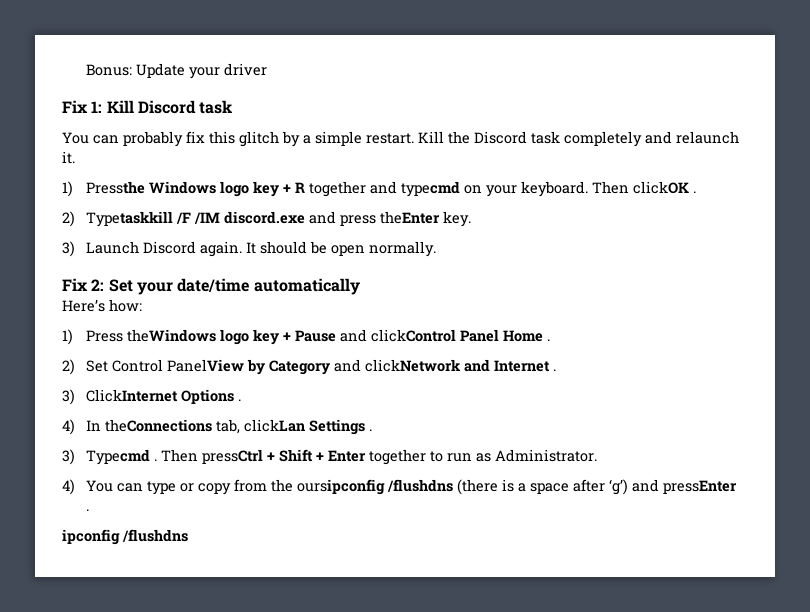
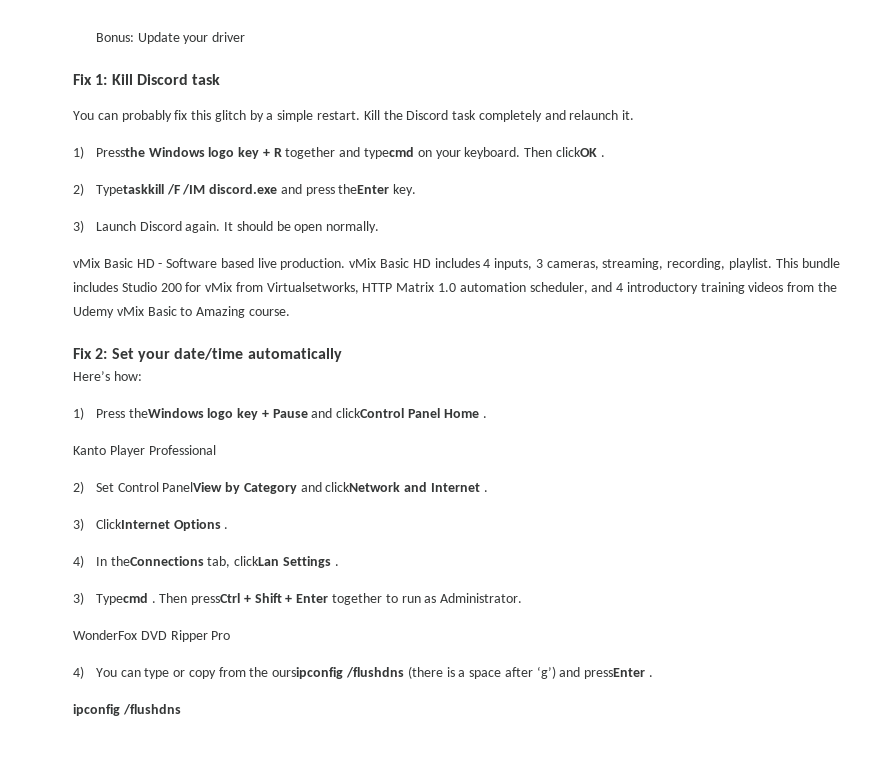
(437, 249) none -> [73,258,840,270] [73,282,838,294] [73,306,290,318] // vMix Basic HD - Software based live production. vMix Basic HD includes 4 inputs, 3 cameras, streaming, recording, playlist. This bundle includes Studio 200 for vMix from Virtualsetworks, HTTP Matrix 1.0 automation scheduler, and 4 introductory training videos from the Udemy vMix Basic to Amazing course.
(551, 340) none -> [73,445,216,457] // Kanto Player Professional
(598, 455) none -> [73,630,231,642] // WonderFox DVD Ripper Pro

